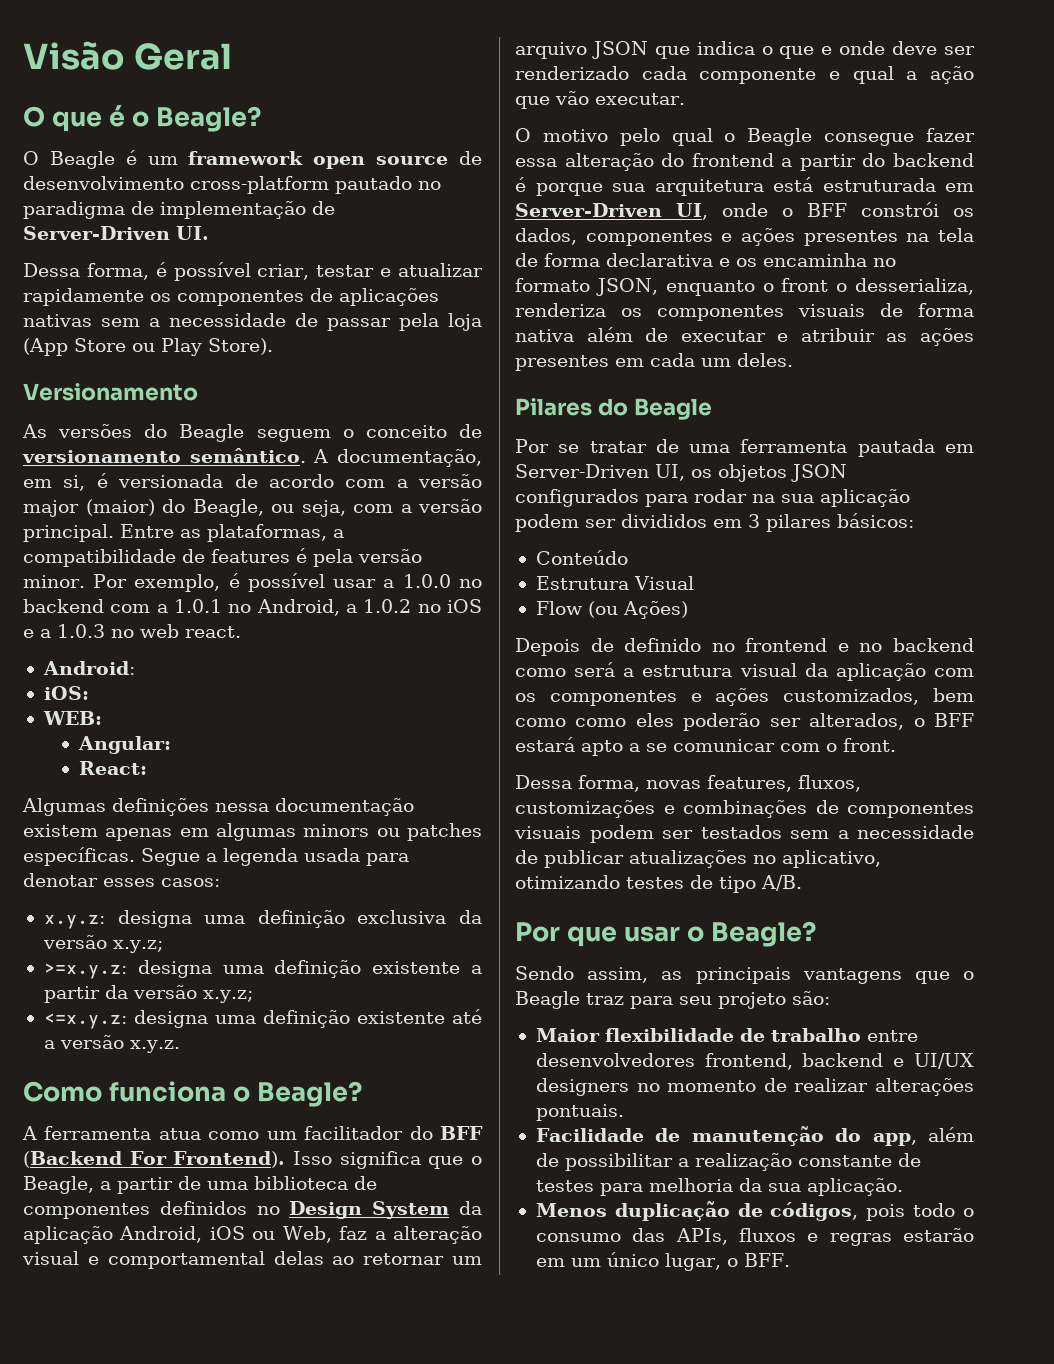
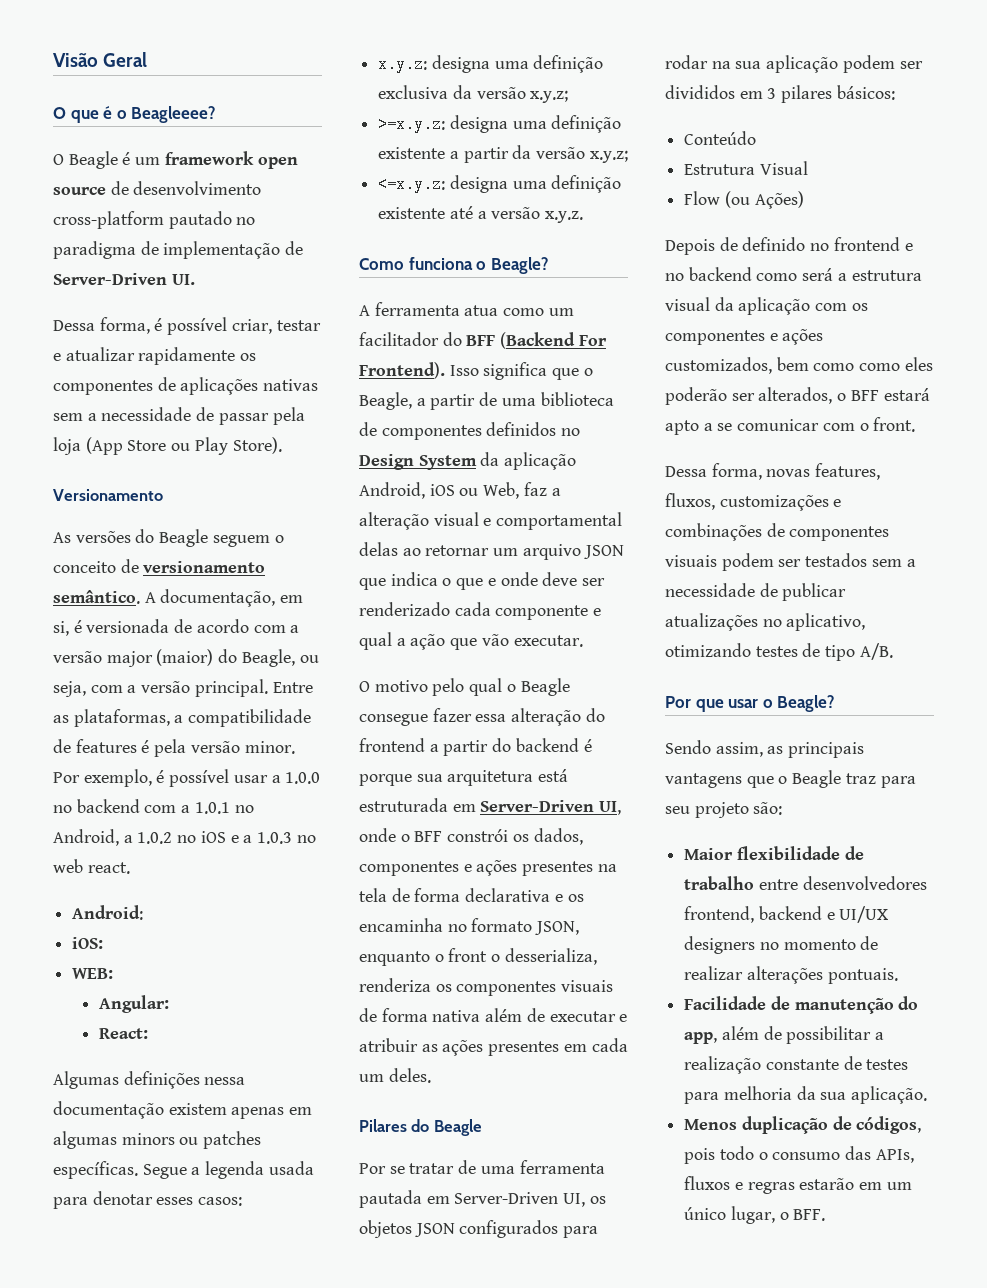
[155,106,261,132] Beagle? -> [131,106,217,123] Beagleeee?

